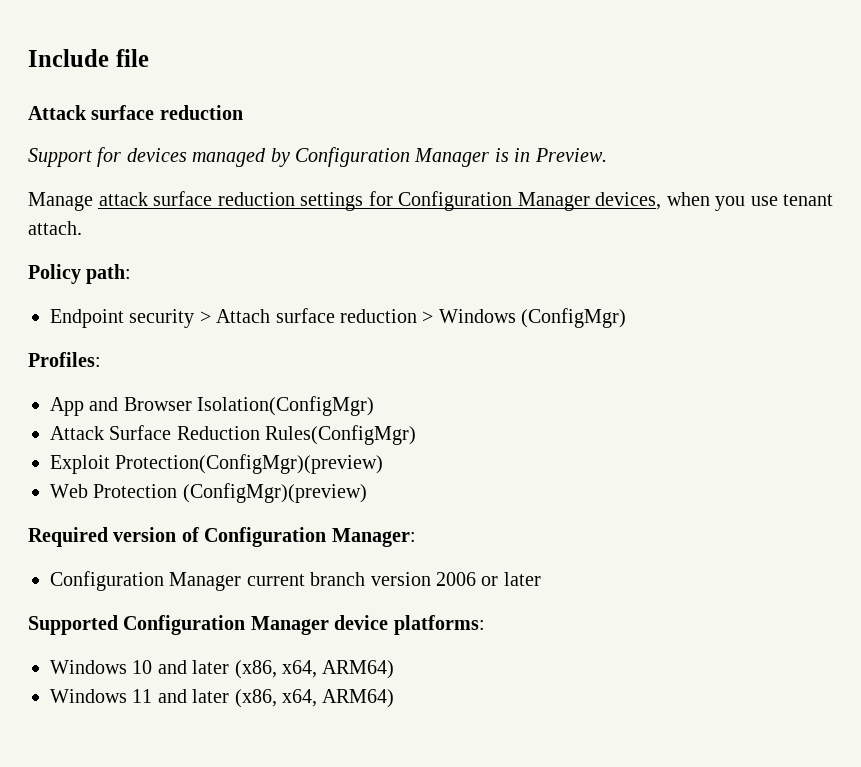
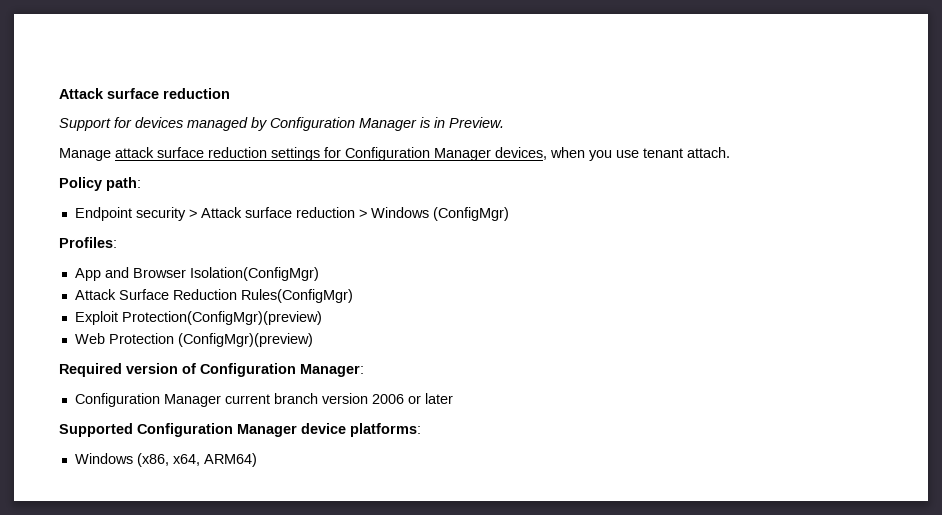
[28,49,149,67] Include file // -> (59, 93) none
[216,309,271,323] Attach -> [200,207,242,218] Attack
[132,660,395,679] [50,689,395,708] 10 and later (x86, x64, ARM64) // Windows 11 and later (x86, x64, ARM64) -> [136,453,257,467] (x86, x64, ARM64)

